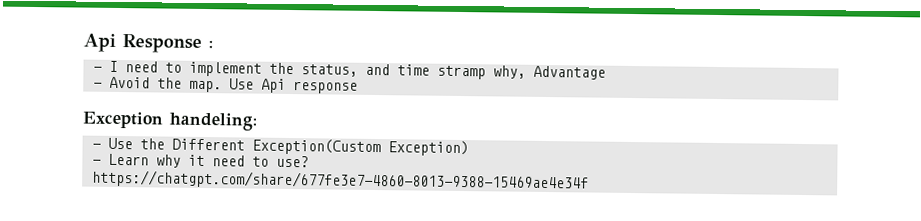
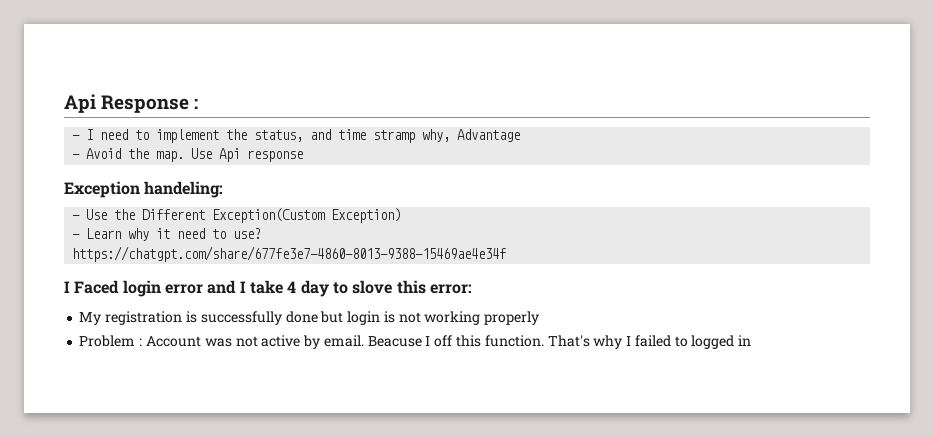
(589, 180) none -> [64,280,472,297] [79,311,540,325] [79,335,752,349] // I Faced login error and I take 4 day to slove this error: // My registration is successfully done but login is not working properly // Problem : Account was not active by email. Beacuse I off this function. That's why I failed to logged in

